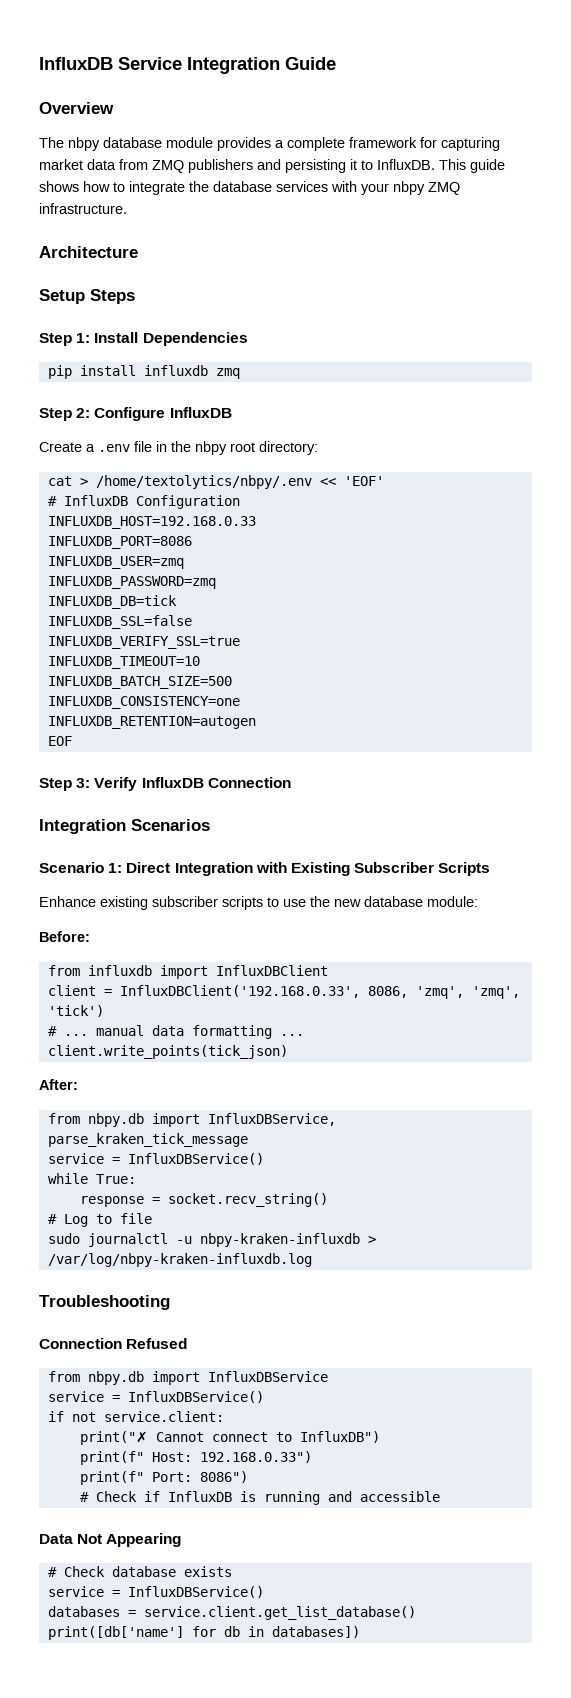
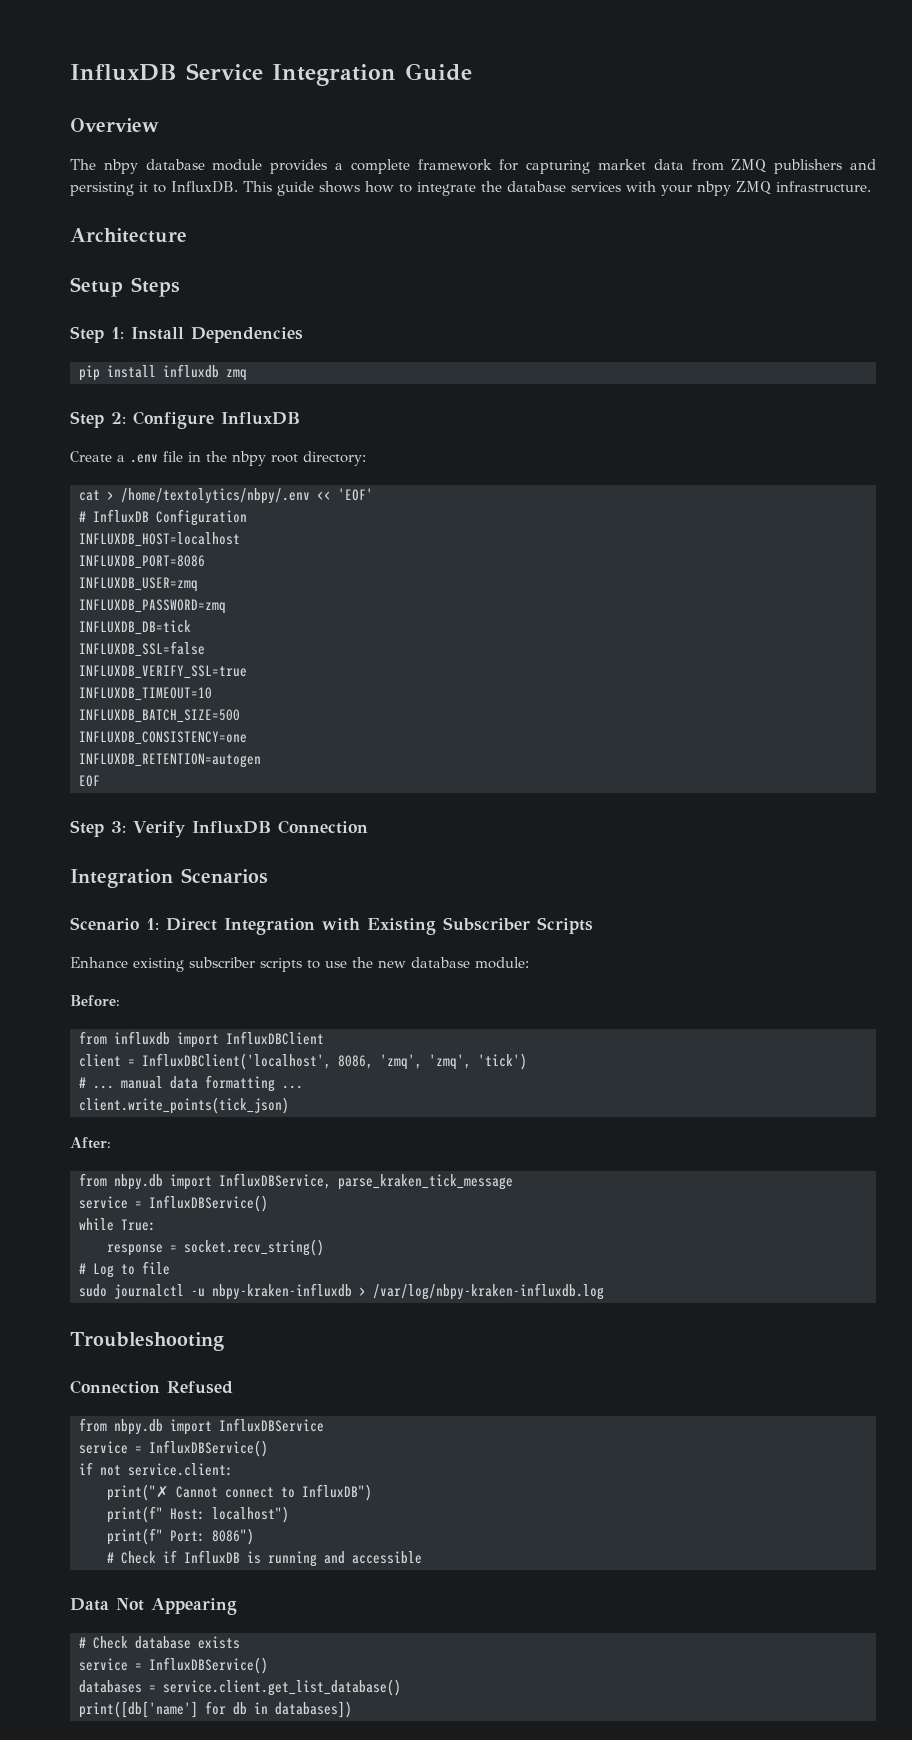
[47,516,256,529] INFLUXDB_HOST=192.168.0.33 -> [79,532,240,547] INFLUXDB_HOST=localhost
[119,985,360,998] InfluxDBClient('192.168.0.33', -> [142,1053,331,1070] InfluxDBClient('localhost',
[199,1451,312,1463] 192.168.0.33") -> [212,1506,289,1523] localhost")

